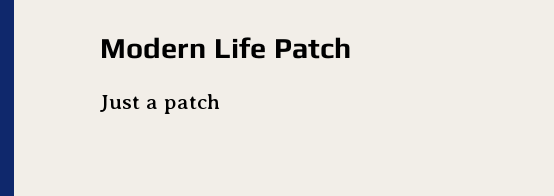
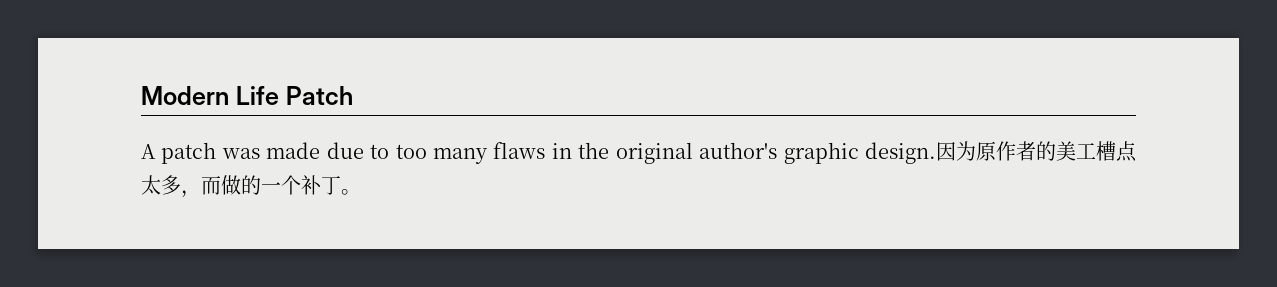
[100,94,220,114] Just a patch -> [141,141,1137,164] [141,175,361,198] A patch was made due to too many flaws in the original author's graphic design.因为原作者的美工槽点太多，而做的一个补丁。

